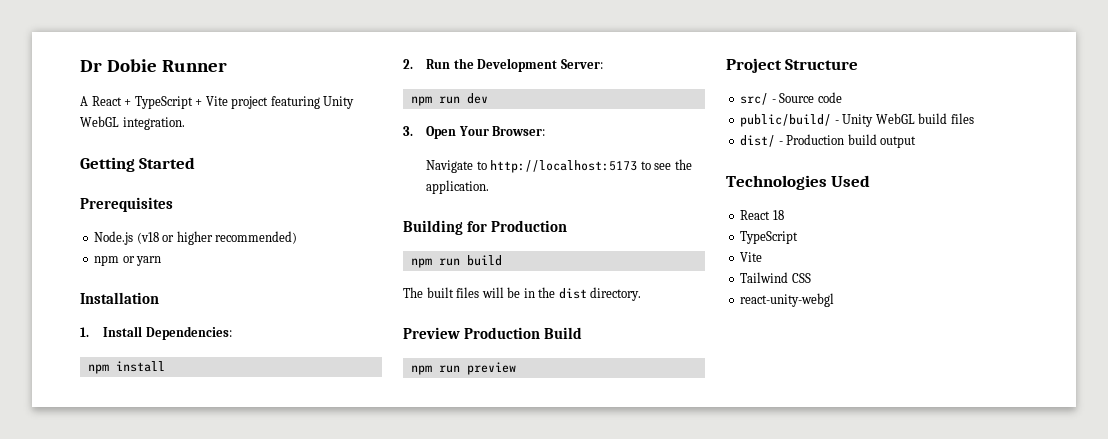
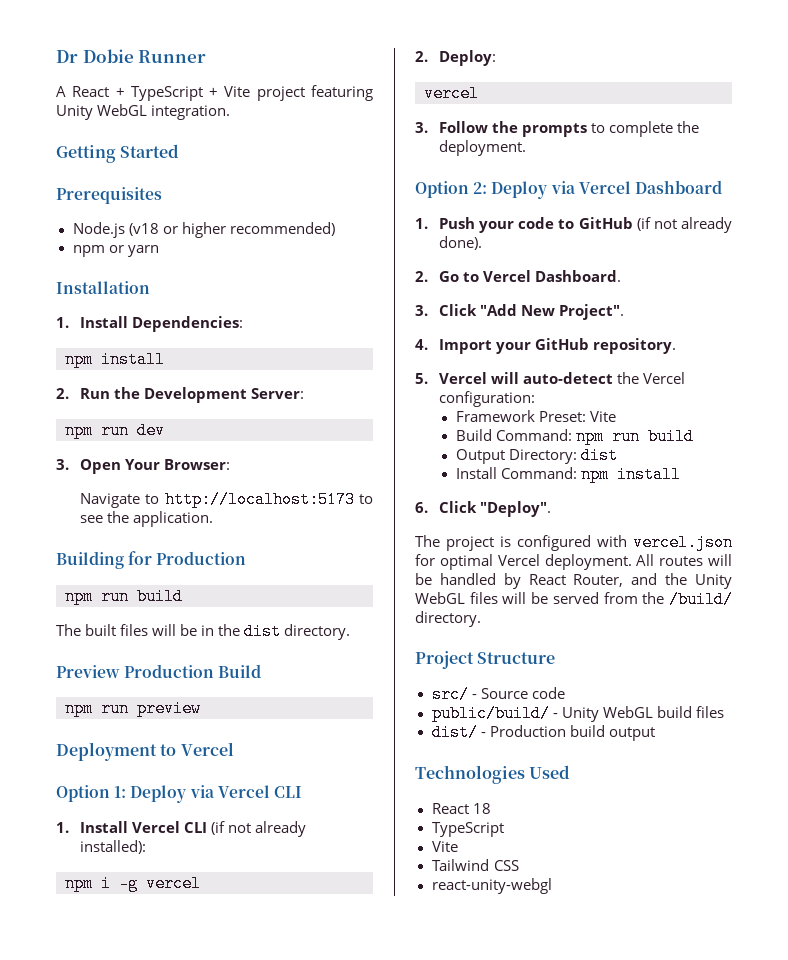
(516, 368) none -> [56,742,234,761] [56,785,302,803] [56,821,307,837] [80,840,147,854] [65,875,201,892] [415,50,497,66] [424,85,479,102] [415,121,700,137] [439,140,527,156] [415,180,722,199] [415,217,732,233] [439,236,483,250] [415,270,622,282] [415,304,625,320] [415,338,677,354] [415,372,686,384] [439,391,536,407] [455,410,616,422] [455,428,694,445] [455,447,618,464] [455,466,681,483] [415,501,552,517] [415,534,733,551] [415,554,732,570] [415,573,732,589] [415,591,733,608] [415,611,481,627] // Deployment to Vercel // Option 1: Deploy via Vercel CLI // 1. Install Vercel CLI (if not already installed): // npm i -g vercel // 2. Deploy: // vercel // 3. Follow the prompts to complete the deployment. // Option 2: Deploy via Vercel Dashboard // 1. Push your code to GitHub (if not already done). // 2. Go to Vercel Dashboard. // 3. Click "Add New Project". // 4. Import your GitHub repository. // 5. Vercel will auto-detect the Vercel configuration: // Framework Preset: Vite // Build Command: npm run build // Output Directory: dist // Install Command: npm install // 6. Click "Deploy". // The project is configured with vercel.json for optimal Vercel deployment. All routes will be handled by React Router, and the Unity WebGL files will be served from the /build/ directory.

